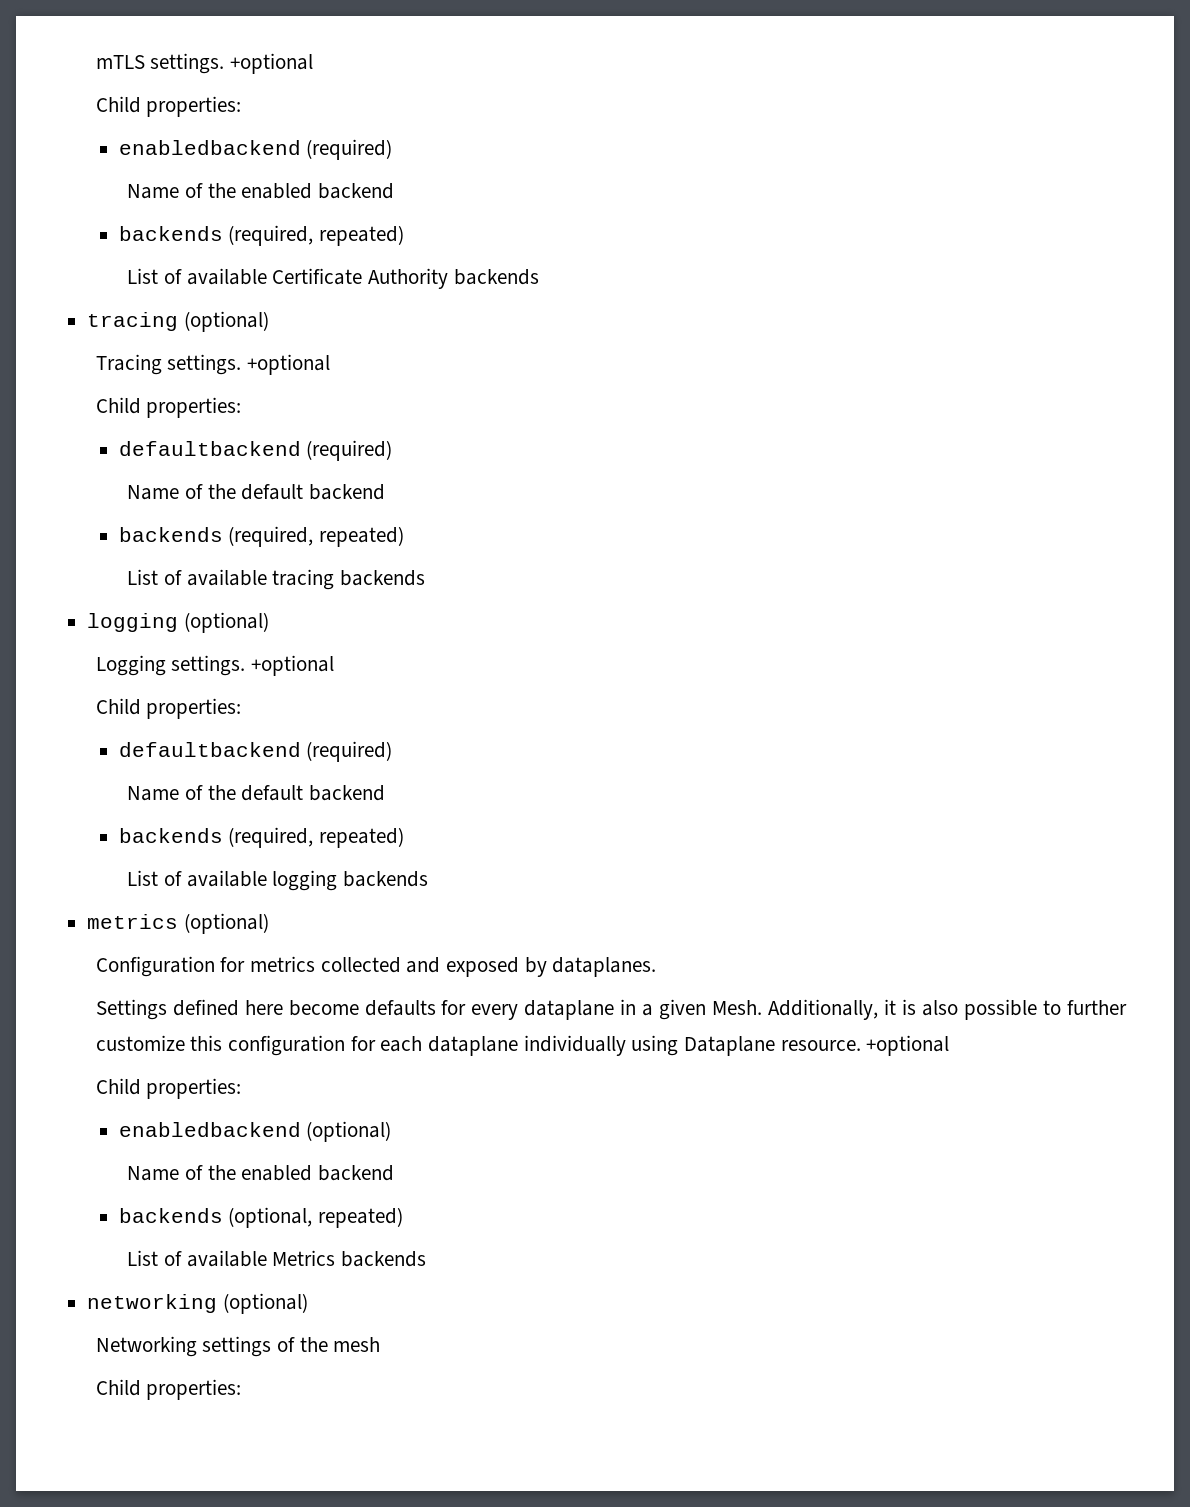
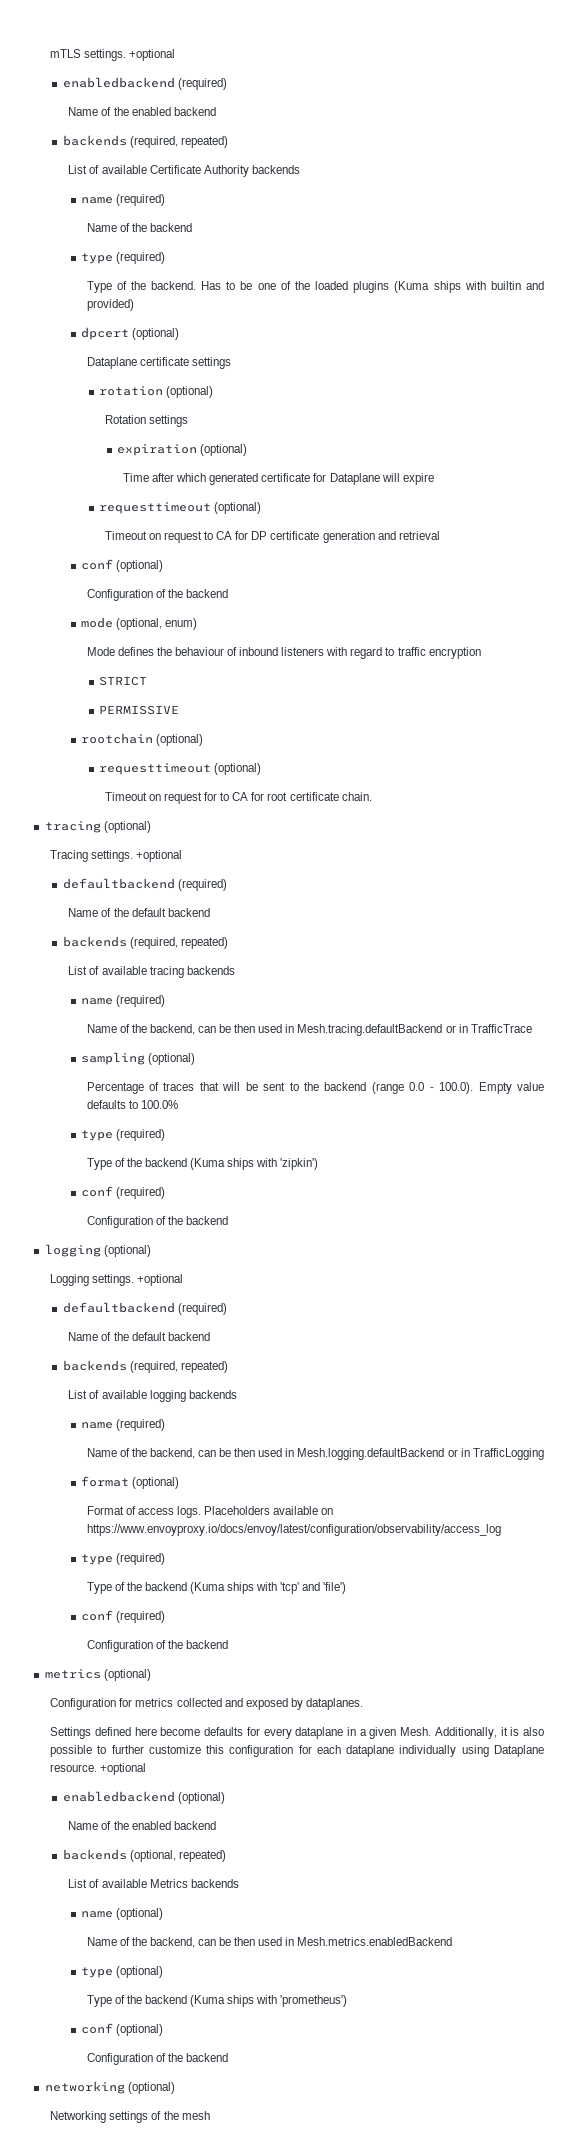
[95,96,242,117] // Child properties: -> (176, 55) none
(539, 277) none -> [81,194,166,206] [86,223,192,232] [81,252,166,264] [86,281,544,293] [86,299,134,311] [81,327,180,340] [86,357,231,369] [99,386,214,398] [104,415,188,427] [117,444,248,456] [122,473,434,485] [99,502,262,514] [104,531,440,543] [81,559,164,572] [86,589,228,601] [81,617,198,630] [86,647,481,659] [99,676,148,686] [99,705,180,715] [81,733,204,746] [99,763,262,775] [104,792,372,804] // name (required) // Name of the backend // type (required) // Type of the backend. Has to be one of the loaded plugins (Kuma ships with builtin and provided) // dpcert (optional) // Dataplane certificate settings // rotation (optional) // Rotation settings // expiration (optional) // Time after which generated certificate for Dataplane will expire // requesttimeout (optional) // Timeout on request to CA for DP certificate generation and retrieval // conf (optional) // Configuration of the backend // mode (optional, enum) // Mode defines the behaviour of inbound listeners with regard to traffic encryption // STRICT // PERMISSIVE // rootchain (optional) // requesttimeout (optional) // Timeout on request for to CA for root certificate chain.
[95,397,242,418] // Child properties: -> (183, 856) none
(425, 578) none -> [81,995,166,1007] [86,1024,532,1036] [81,1052,196,1065] [86,1082,544,1094] [86,1100,178,1109] [81,1129,166,1141] [86,1158,319,1170] [81,1186,166,1199] [86,1216,228,1228] // name (required) // Name of the backend, can be then used in Mesh.tracing.defaultBackend or in TrafficTrace // sampling (optional) // Percentage of traces that will be sent to the backend (range 0.0 - 100.0). Empty value defaults to 100.0% // type (required) // Type of the backend (Kuma ships with 'zipkin') // conf (required) // Configuration of the backend
[95,698,242,719] // Child properties: -> (184, 1280) none
(428, 879) none -> [81,1419,166,1431] [86,1448,544,1460] [81,1476,180,1489] [86,1506,334,1518] [86,1524,501,1536] [81,1553,166,1565] [86,1582,347,1594] [81,1610,166,1623] [86,1640,228,1652] // name (required) // Name of the backend, can be then used in Mesh.logging.defaultBackend or in TrafficLogging // format (optional) // Format of access logs. Placeholders available on https://www.envoyproxy.io/docs/envoy/latest/configuration/observability/access_log // type (required) // Type of the backend (Kuma ships with 'tcp' and 'file') // conf (required) // Configuration of the backend
[95,1078,242,1099] // Child properties: -> (147, 1769) none
(426, 1259) none -> [81,1908,164,1920] [86,1937,453,1948] [81,1966,164,1978] [86,1995,348,2007] [81,2023,164,2036] [86,2053,228,2065] // name (optional) // Name of the backend, can be then used in Mesh.metrics.enabledBackend // type (optional) // Type of the backend (Kuma ships with 'prometheus') // conf (optional) // Configuration of the backend
[95,1379,242,1400] // Child properties: -> (210, 2115) none

